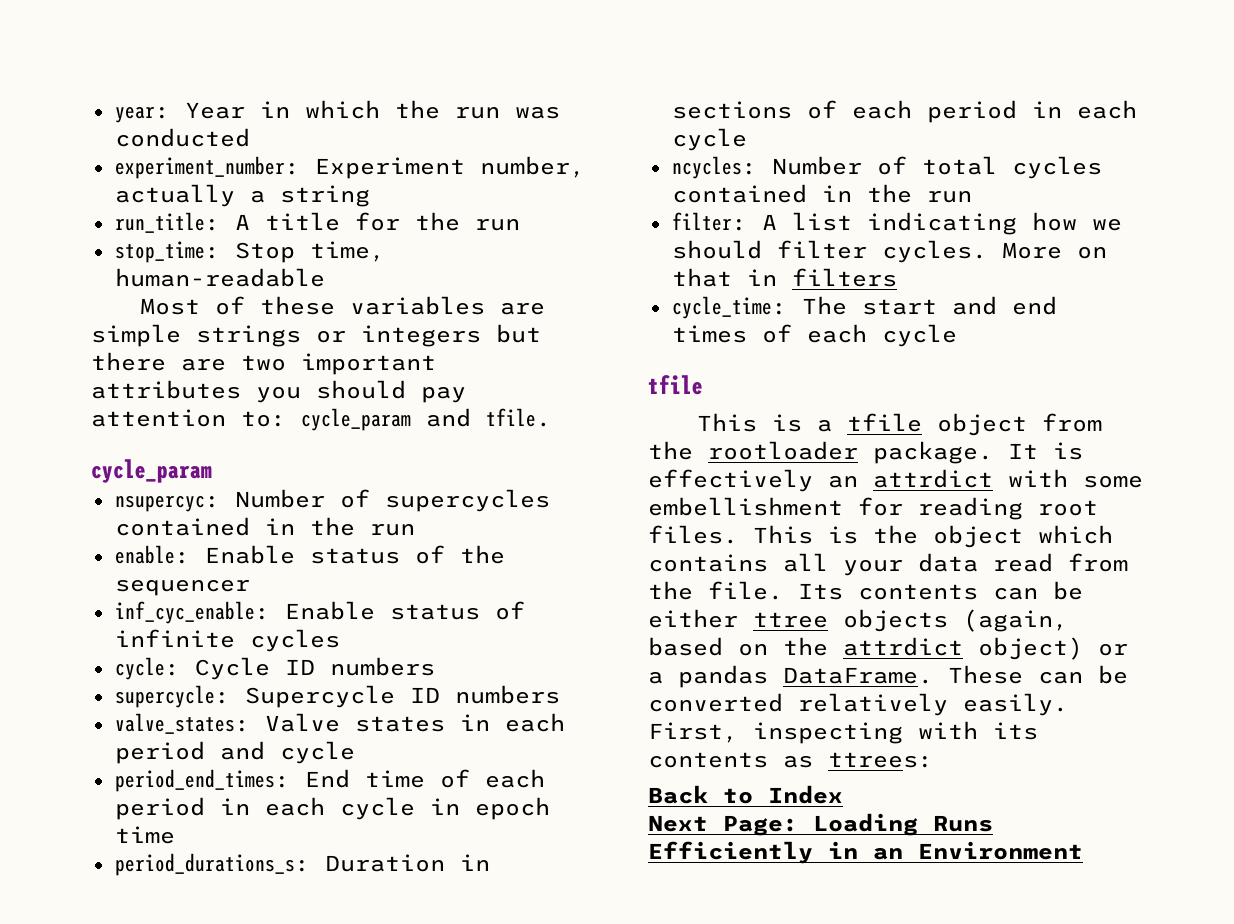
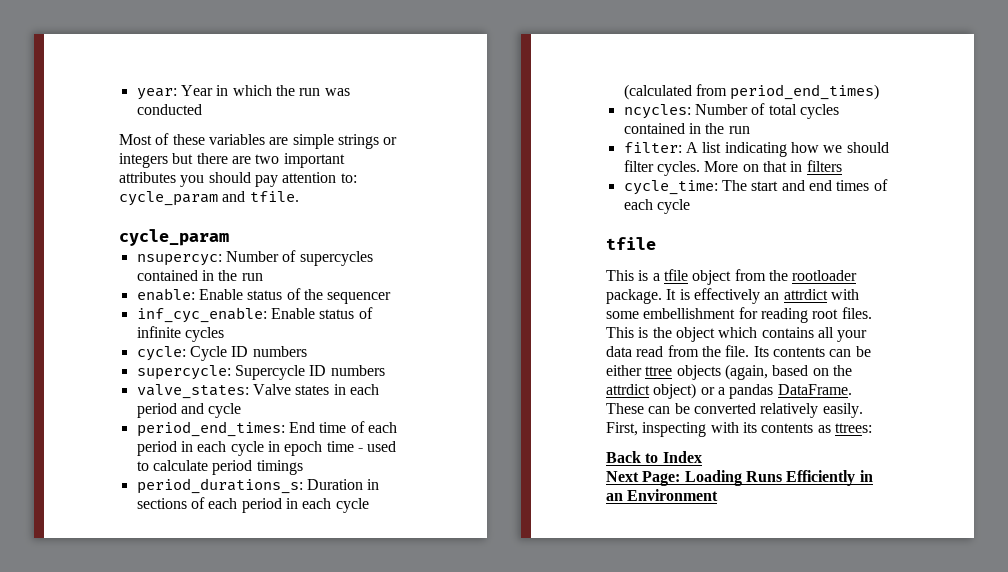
[114,156,585,179] [114,184,370,207] [114,212,520,233] [114,241,385,263] [114,268,325,287] // experiment_number: Experiment number, actually a string // run_title: A title for the run // stop_time: Stop time, human-readable -> (202, 109) none
(175, 835) none -> [357,441,397,452] [136,460,303,475] - used to calculate period timings
(747, 139) none -> [623,84,880,100] (calculated from period_end_times)

